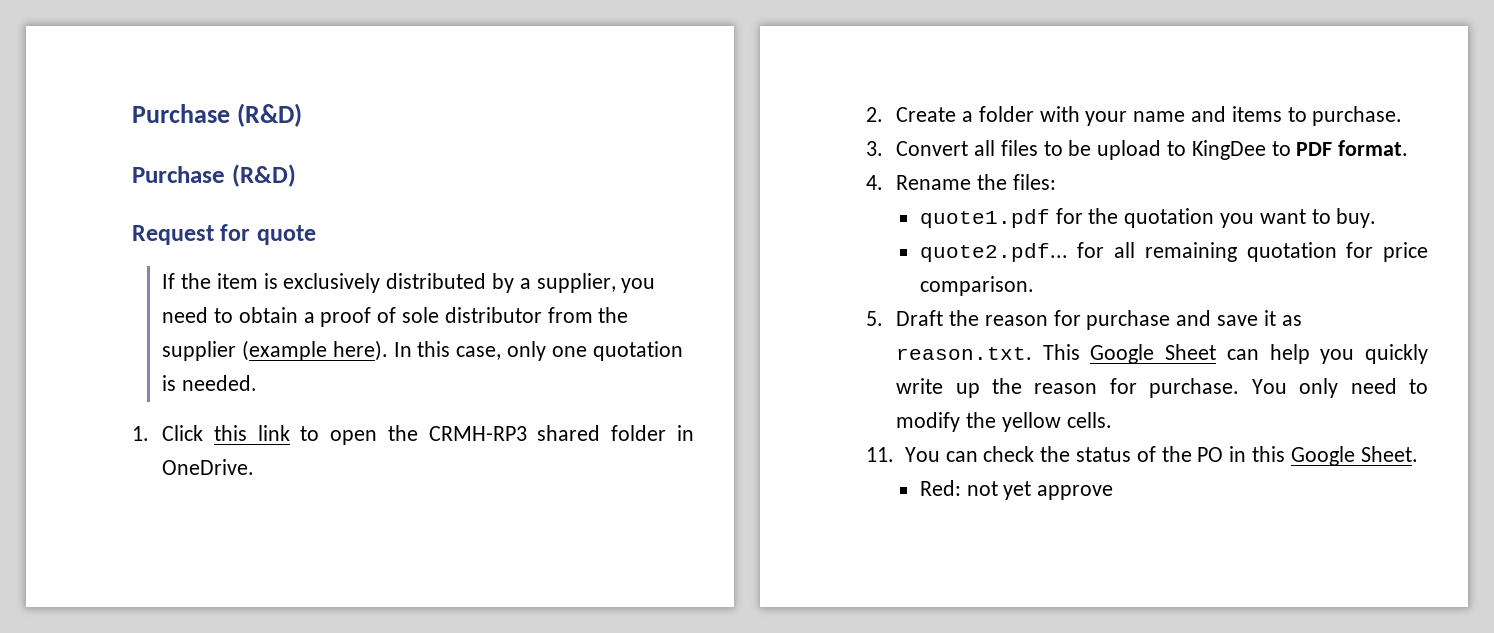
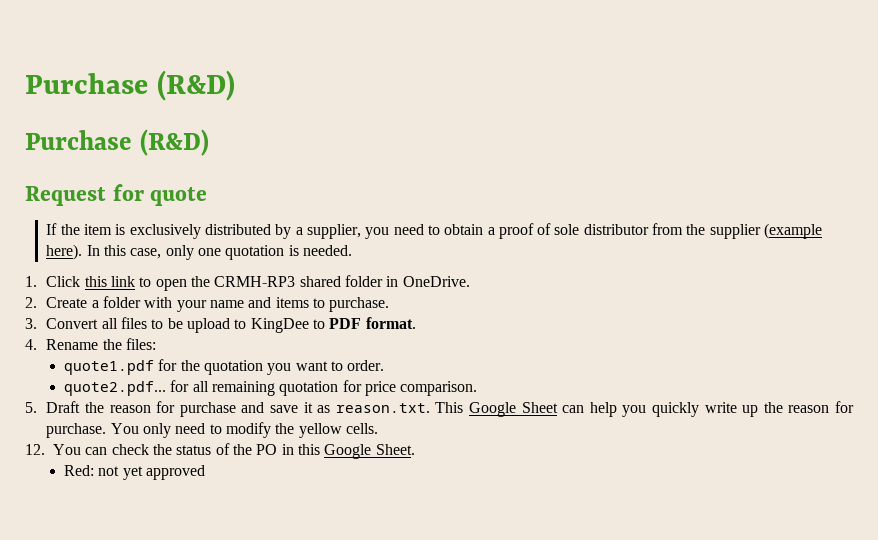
[1336,208,1377,228] buy. -> [347,360,385,371] order.
[866,447,894,462] 11. -> [25,444,45,455] 12.
[1037,485,1114,500] approve -> [145,465,205,480] approved

